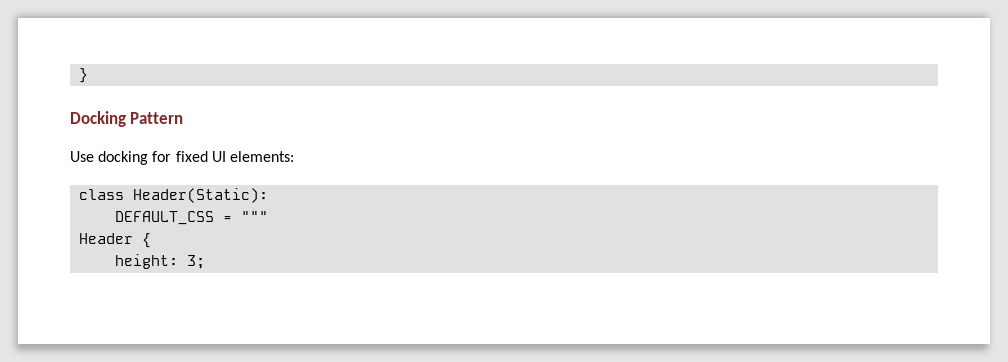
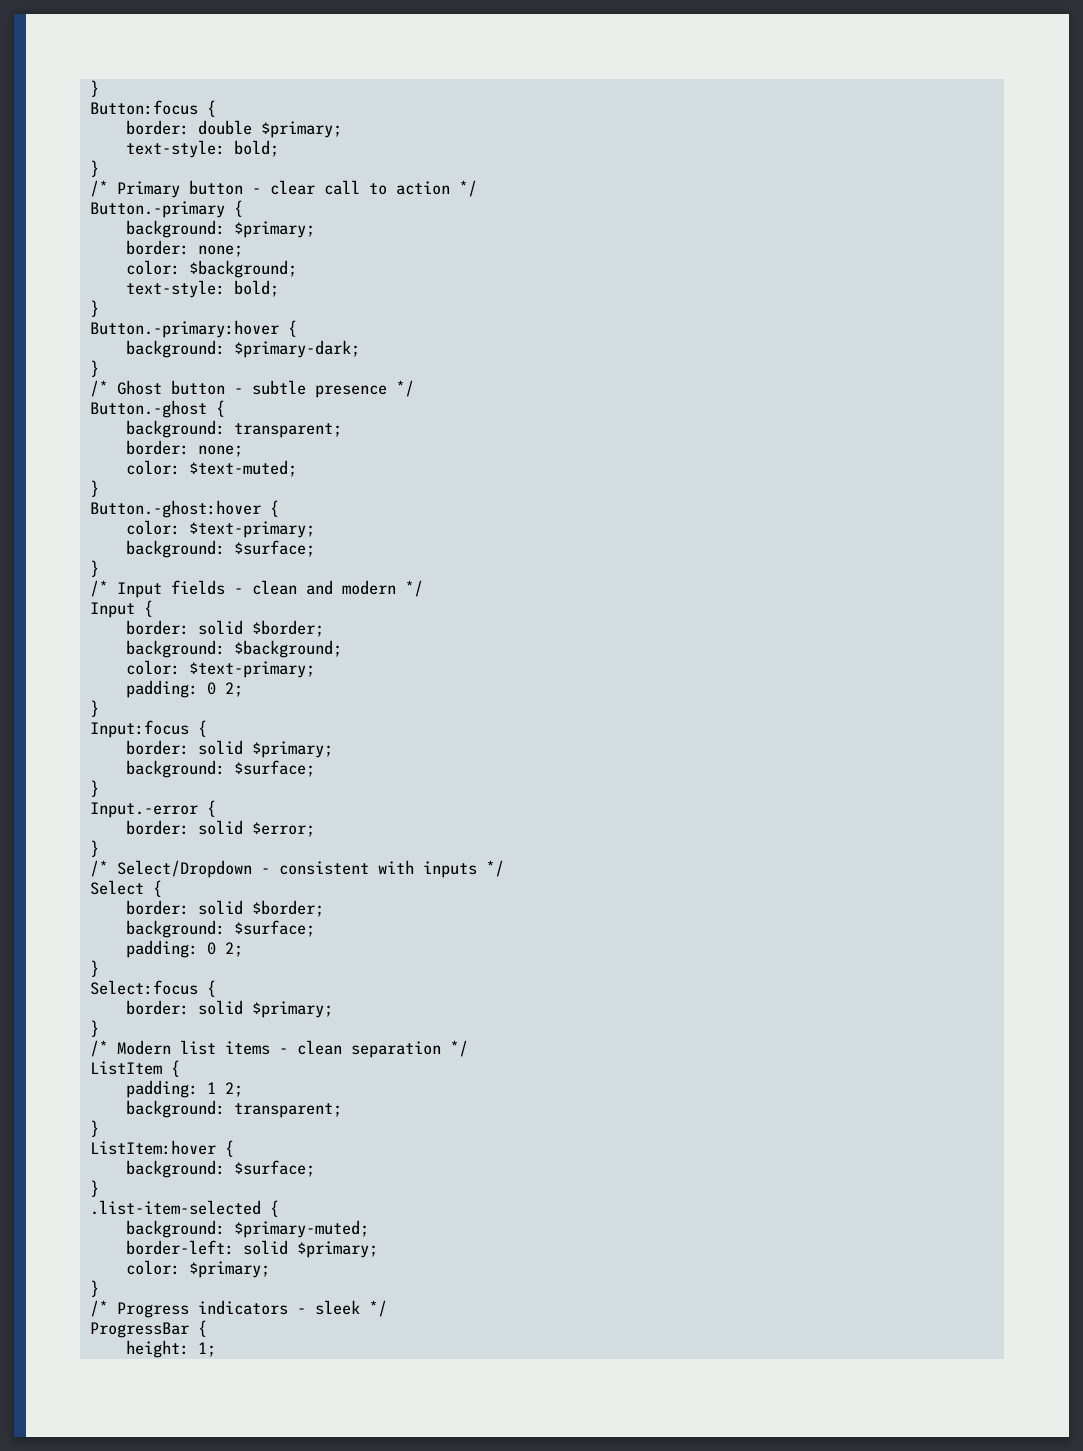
[79,68,89,83] [70,111,184,127] [70,151,294,165] [79,188,269,203] [115,211,269,225] [79,233,134,244] } // Docking Pattern // Use docking for fixed UI elements: // class Header(Static): // DEFAULT_CSS = """ // Header -> [89,80,99,97] [89,100,216,117] [125,120,342,138] [125,140,279,158] [89,160,99,177] [89,180,477,198] [89,200,243,218] [125,220,315,238] [125,240,243,257] [125,260,297,278] [125,280,279,298] [89,300,99,317] [89,320,297,338] [125,340,360,358] [89,360,99,377] [89,380,414,398] [89,400,225,418] [125,420,342,438] [125,440,243,457] [125,460,297,477] [89,480,99,497] [89,500,279,518] [125,520,315,538] [125,540,315,558] [89,560,99,577] [89,580,423,598] [89,600,153,618] [125,620,324,637] [125,640,342,658] [125,660,315,678] [125,680,243,698] [89,700,99,717] [89,720,207,738] [125,740,333,758] [125,760,315,778] [89,780,99,797] [89,800,216,818] [125,820,315,837] [89,840,99,857] [89,860,504,878] [89,880,162,897] [125,900,324,917] [125,920,315,938] [125,940,243,958] [89,960,99,977] [89,980,216,997] [125,1000,333,1018] [89,1020,99,1037] [89,1040,468,1058] [89,1060,180,1077] [125,1080,243,1098] [125,1100,342,1118] [89,1120,99,1137] [89,1140,234,1157] [125,1160,315,1178] [89,1180,99,1197] [89,1200,279,1217] [125,1220,369,1238] [125,1240,378,1258] [125,1260,270,1278] [89,1280,99,1297] [89,1300,387,1318] [89,1322,189,1338] } // Button:focus { // border: double $primary; // text-style: bold; // } // /* Primary button - clear call to action */ // Button.-primary { // background: $primary; // border: none; // color: $background; // text-style: bold; // } // Button.-primary:hover { // background: $primary-dark; // } // /* Ghost button - subtle presence */ // Button.-ghost { // background: transparent; // border: none; // color: $text-muted; // } // Button.-ghost:hover { // color: $text-primary; // background: $surface; // } // /* Input fields - clean and modern */ // Input { // border: solid $border; // background: $background; // color: $text-primary; // padding: 0 2; // } // Input:focus { // border: solid $primary; // background: $surface; // } // Input.-error { // border: solid $error; // } // /* Select/Dropdown - consistent with inputs */ // Select { // border: solid $border; // background: $surface; // padding: 0 2; // } // Select:focus { // border: solid $primary; // } // /* Modern list items - clean separation */ // ListItem { // padding: 1 2; // background: transparent; // } // ListItem:hover { // background: $surface; // } // .list-item-selected { // background: $primary-muted; // border-left: solid $primary; // color: $primary; // } // /* Progress indicators - sleek */ // ProgressBar
[187,255,206,269] 3; -> [197,1342,216,1357] 1;

